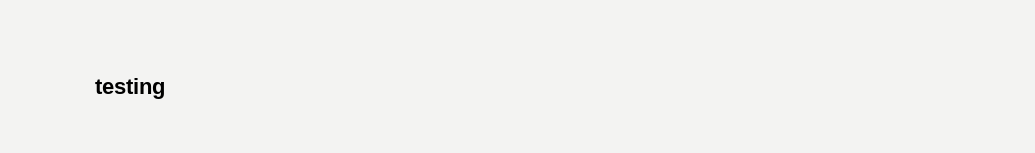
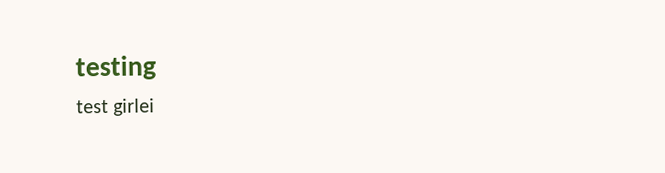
(165, 88) none -> [76,98,156,116] // test girlei

